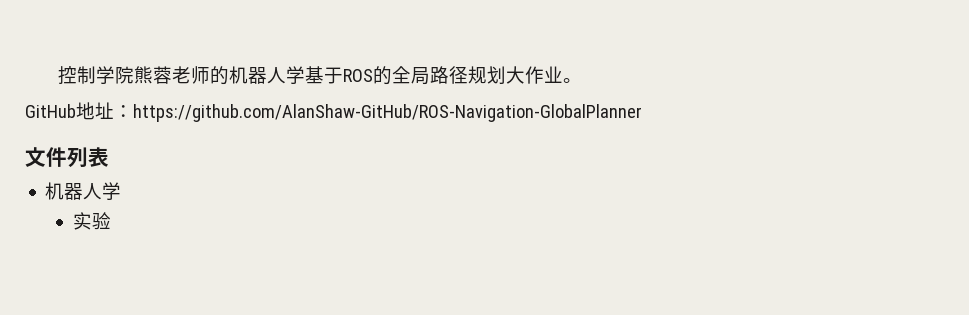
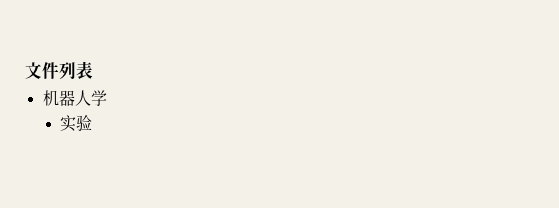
[57,66,582,85] [25,102,642,122] 控制学院熊蓉老师的机器人学基于ROS的全局路径规划大作业。 // GitHub地址：https://github.com/AlanShaw-GitHub/ROS-Navigation-GlobalPlanner // -> (25, 70) none

